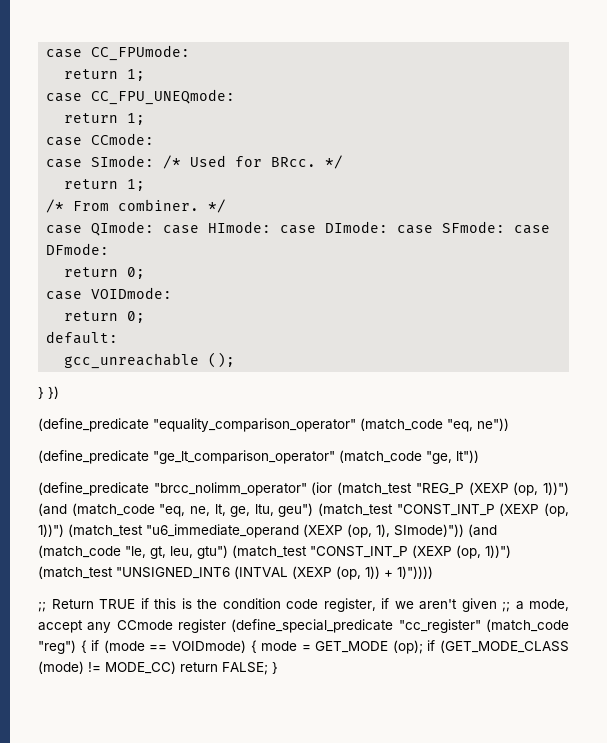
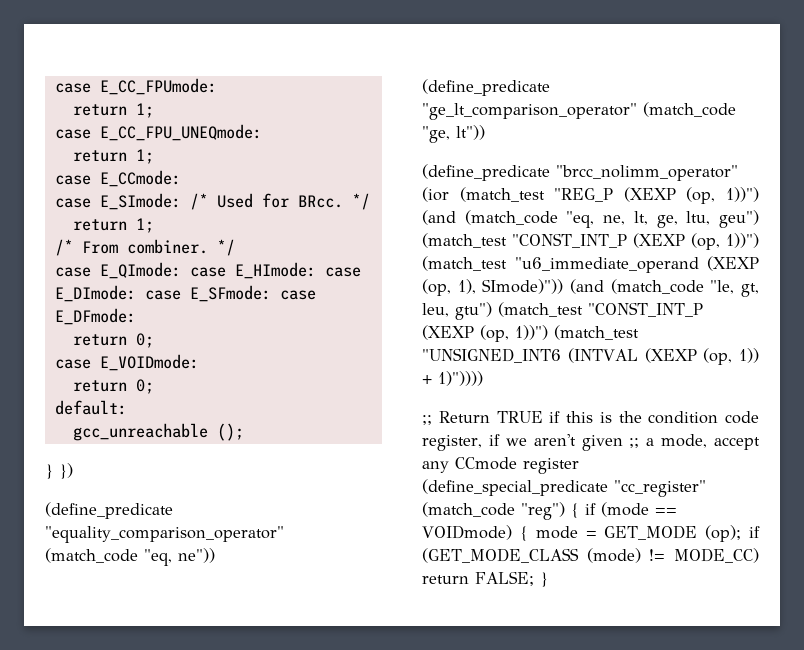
[46,45,191,61] [64,69,146,81] [46,89,236,105] [64,113,146,125] [46,133,155,146] [46,155,155,168] case CC_FPUmode: // return 1; // case CC_FPU_UNEQmode: // return 1; // case CCmode: // case SImode: -> [54,78,217,95] [72,103,154,118] [54,124,262,141] [72,149,154,164] [54,170,181,187] [54,193,181,210] case E_CC_FPUmode: // return 1; // case E_CC_FPU_UNEQmode: // return 1; // case E_CCmode: // case E_SImode:
[91,221,551,236] [46,243,110,255] QImode: case HImode: case DImode: case SFmode: case DFmode: -> [99,262,361,279] [54,285,316,302] [54,308,136,325] E_QImode: case E_HImode: case E_DImode: case E_SFmode: case E_DFmode:
[91,287,173,299] VOIDmode: -> [99,354,199,371] E_VOIDmode:

